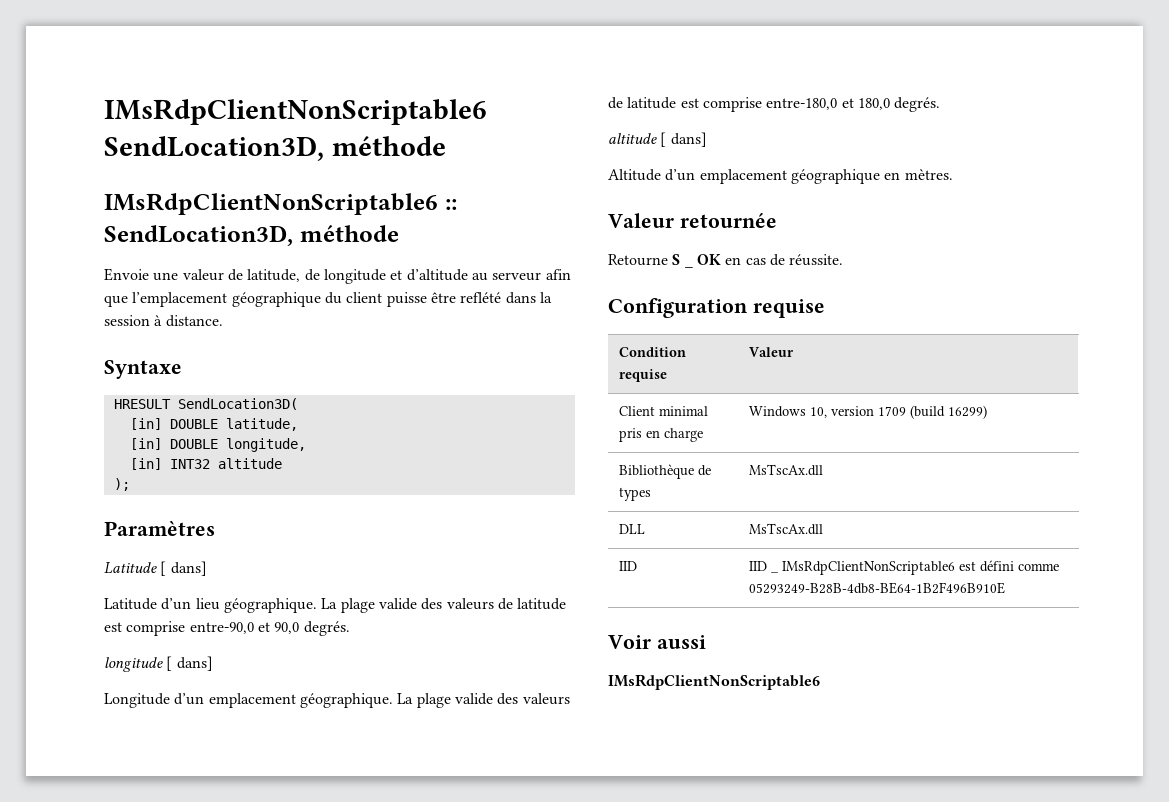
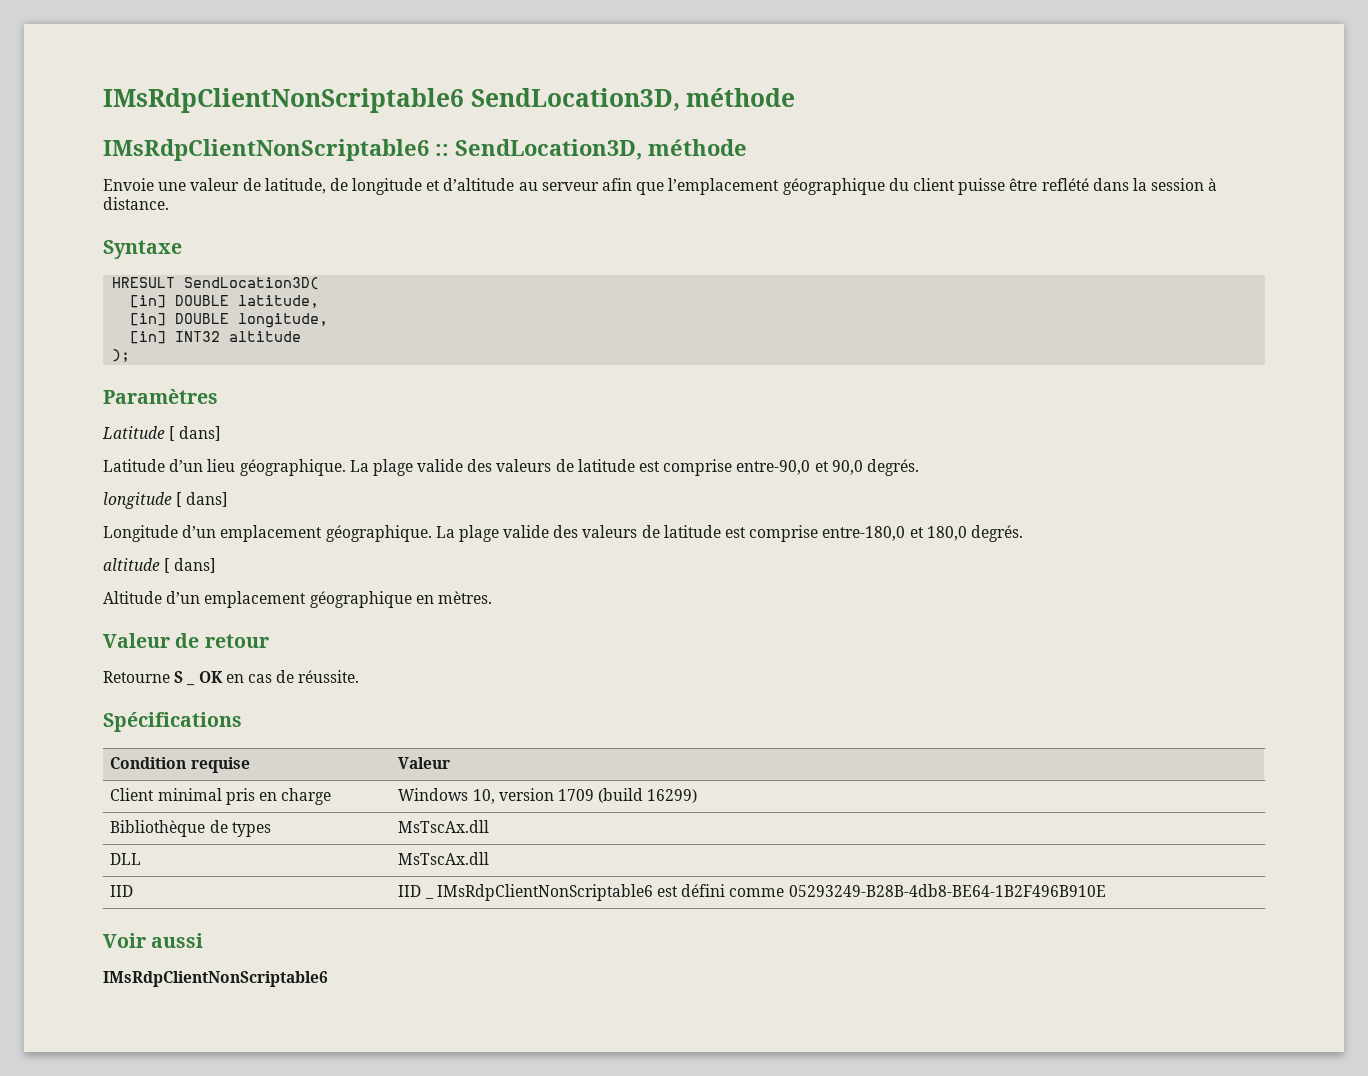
[679,213,777,228] retournée -> [175,633,269,648] de retour
[608,298,825,318] Configuration requise -> [103,712,242,732] Spécifications

